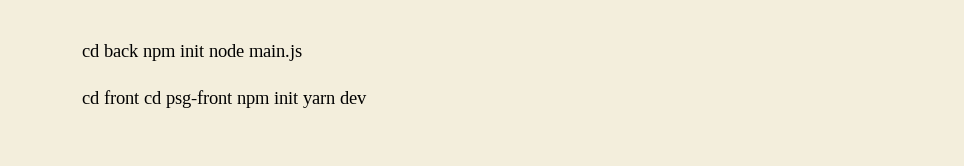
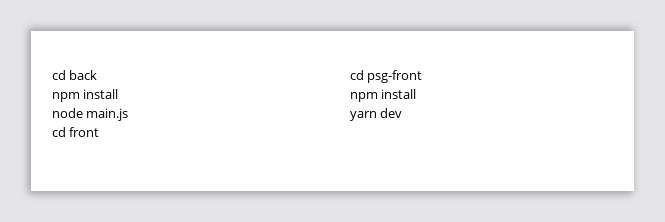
[143,45,205,61] npm init -> [52,89,119,102] // npm install //
(140, 97) none -> (100, 132) //
[237,92,299,108] npm init -> [350,89,417,102] // npm install //

